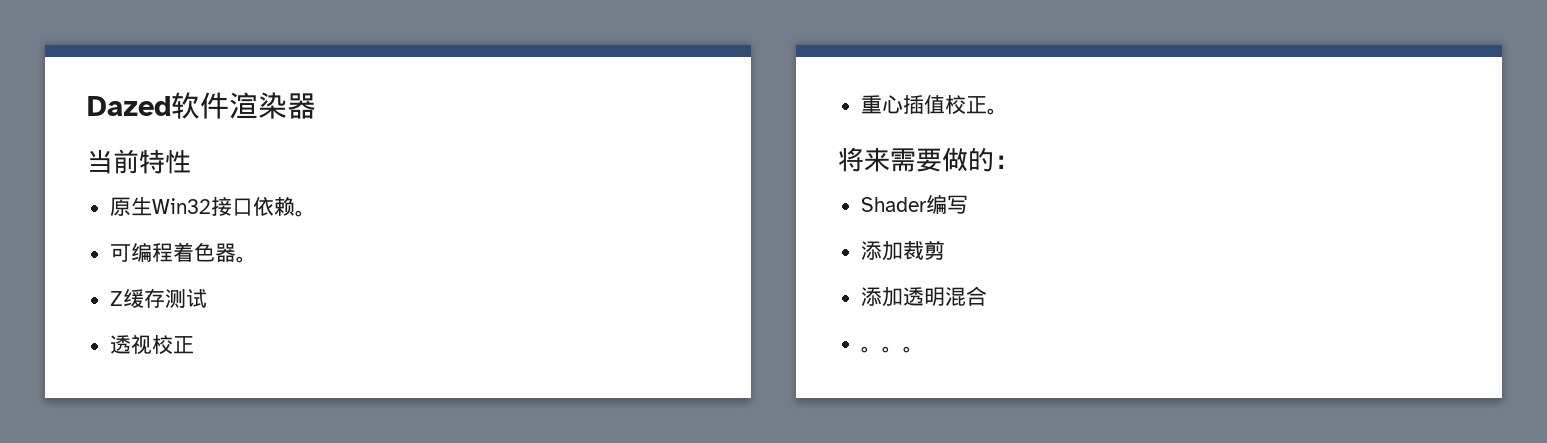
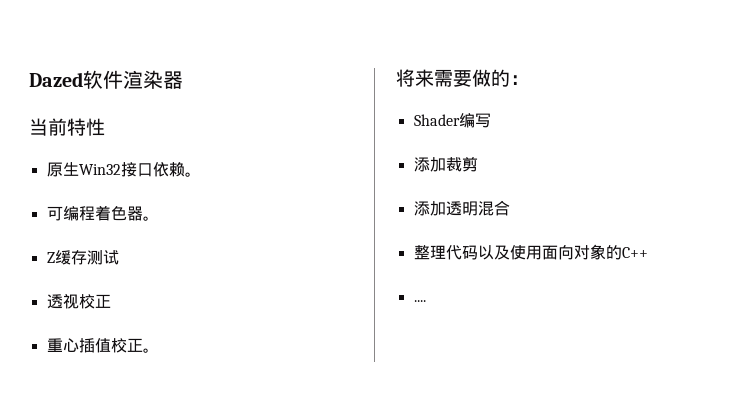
[860,346,924,353] 。。。 -> [413,244,648,260] [413,300,426,302] 整理代码以及使用面向对象的C++ // ....

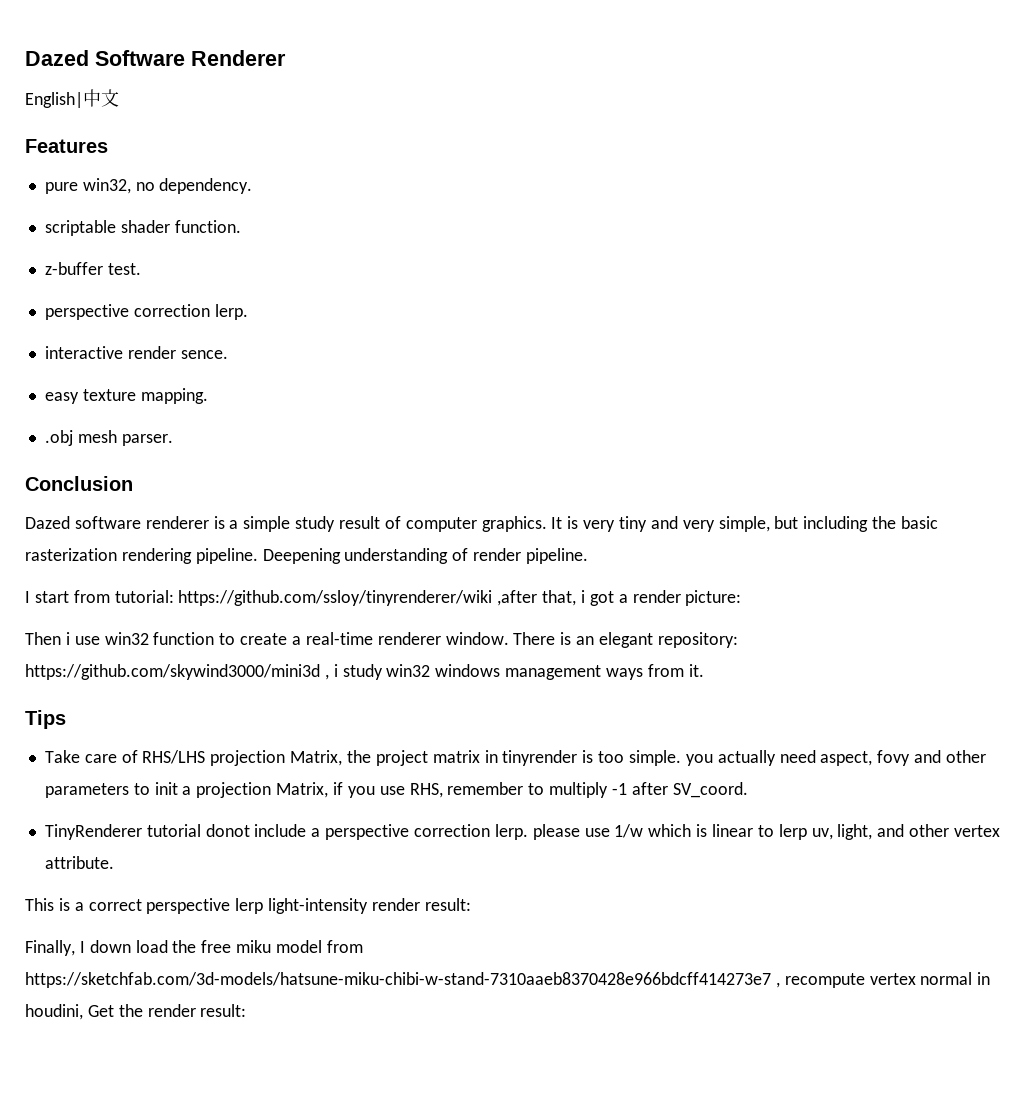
[29,70,183,89] [29,118,105,136] [46,162,201,177] [46,205,159,221] [46,250,119,265] [46,293,111,309] [46,338,159,353] [396,69,529,87] [413,113,491,128] [413,157,478,172] [413,200,510,216] [413,244,648,260] [413,300,426,302] Dazed软件渲染器 // 当前特性 // 原生Win32接口依赖。 // 可编程着色器。 // Z缓存测试 // 透视校正 // 重心插值校正。 // 将来需要做的： // Shader编写 // 添加裁剪 // 添加透明混合 // 整理代码以及使用面向对象的C++ // .... -> [25,50,286,66] [25,89,119,108] [25,139,108,153] [44,178,253,194] [44,220,241,236] [44,262,141,275] [44,304,248,320] [44,346,228,359] [44,388,208,404] [44,430,173,446] [25,476,133,491] [25,516,939,532] [25,548,589,564] [25,590,742,606] [25,632,738,648] [25,664,704,680] [25,710,66,729] [44,750,987,766] [44,782,748,798] [44,824,1001,840] [44,856,114,869] [25,898,471,914] [25,940,363,956] [25,972,991,988] [25,1004,247,1020] Dazed Software Renderer // English|中文 // Features // pure win32, no dependency. // scriptable shader function. // z-buffer test. // perspective correction lerp. // interactive render sence. // easy texture mapping. // .obj mesh parser. // Conclusion // Dazed software renderer is a simple study result of computer graphics. It is very tiny and very simple, but including the basic rasterization rendering pipeline. Deepening understanding of render pipeline. // I start from tutorial: https://github.com/ssloy/tinyrenderer/wiki ,after that, i got a render picture: // Then i use win32 function to create a real-time renderer window. There is an elegant repository: https://github.com/skywind3000/mini3d , i study win32 windows management ways from it. // Tips // Take care of RHS/LHS projection Matrix, the project matrix in tinyrender is too simple. you actually need aspect, fovy and other parameters to init a projection Matrix, if you use RHS, remember to multiply -1 after SV_coord. // TinyRenderer tutorial donot include a perspective correction lerp. please use 1/w which is linear to lerp uv, light, and other vertex attribute. // This is a correct perspective lerp light-intensity render result: // Finally, I down load the free miku model from https://sketchfab.com/3d-models/hatsune-miku-chibi-w-stand-7310aaeb8370428e966bdcff414273e7 , recompute vertex normal in houdini, Get the render result:

